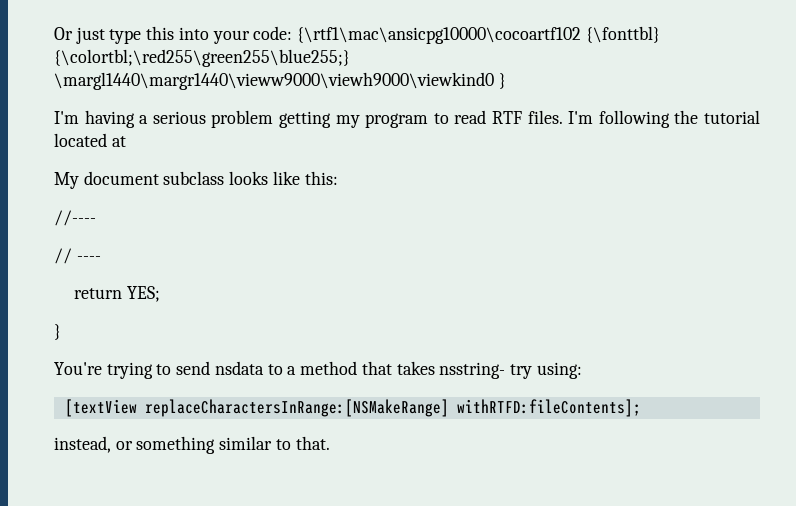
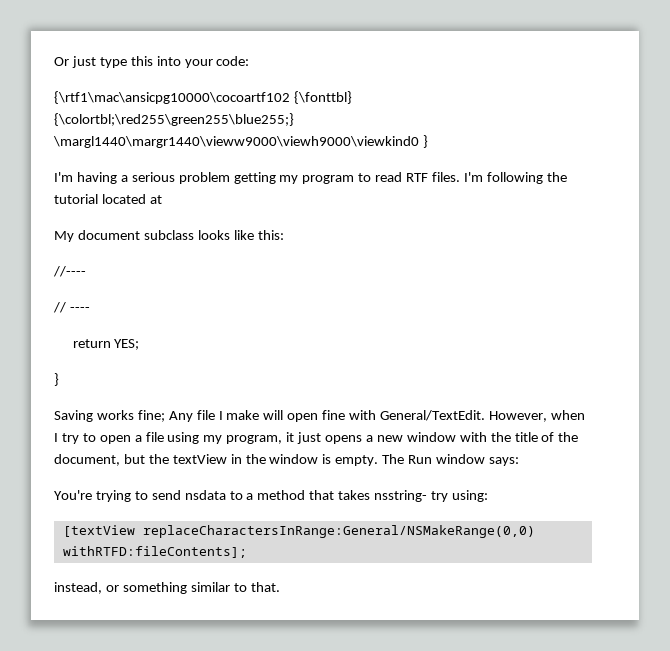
(293, 33) none -> (250, 61) //
(61, 332) none -> [54,410,585,422] [54,432,579,444] [54,454,519,466] // Saving works fine; Any file I make will open fine with General/TextEdit. However, when I try to open a file using my program, it just opens a new window with the title of the document, but the textView in the window is empty. The Run window says:
[144,399,449,417] replaceCharactersInRange:[NSMakeRange] -> [142,525,535,538] replaceCharactersInRange:General/NSMakeRange(0,0)

